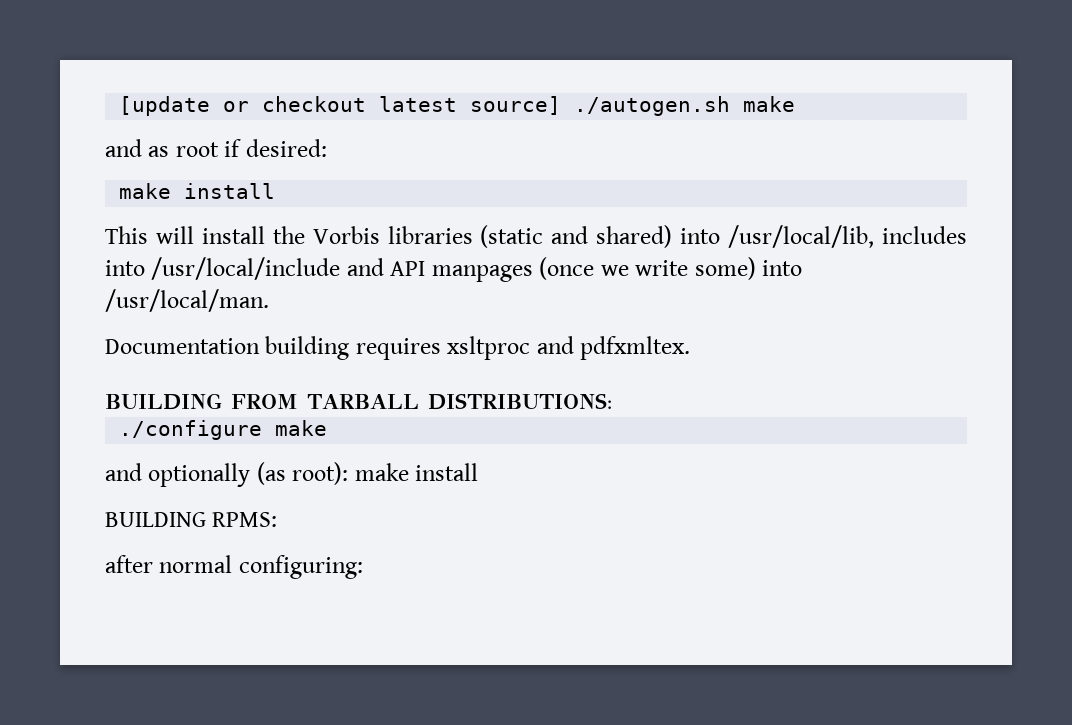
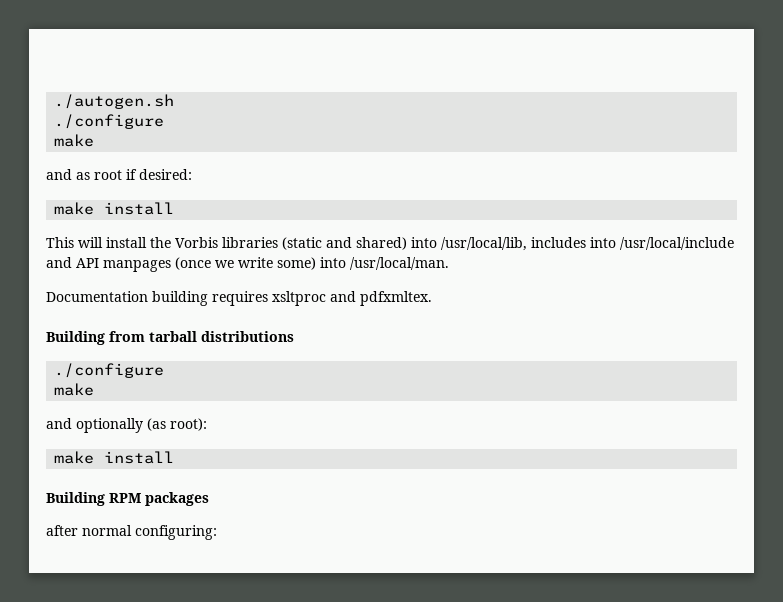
[119,96,562,116] [update or checkout latest source] -> (54, 101) none
(731, 106) none -> [54,114,165,129] // ./configure //
[105,393,612,410] [119,420,263,440] BUILDING FROM TARBALL DISTRIBUTIONS: // ./configure -> [46,331,294,345] [54,363,165,378] Building from tarball distributions // ./configure //
[354,463,479,481] [105,512,278,527] make install // BUILDING RPMS: -> [54,451,175,464] [46,492,209,506] // make install // Building RPM packages

